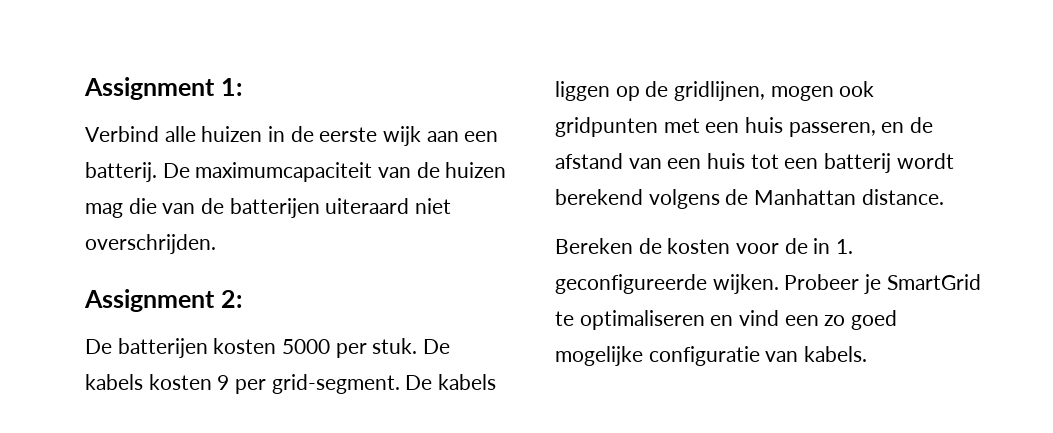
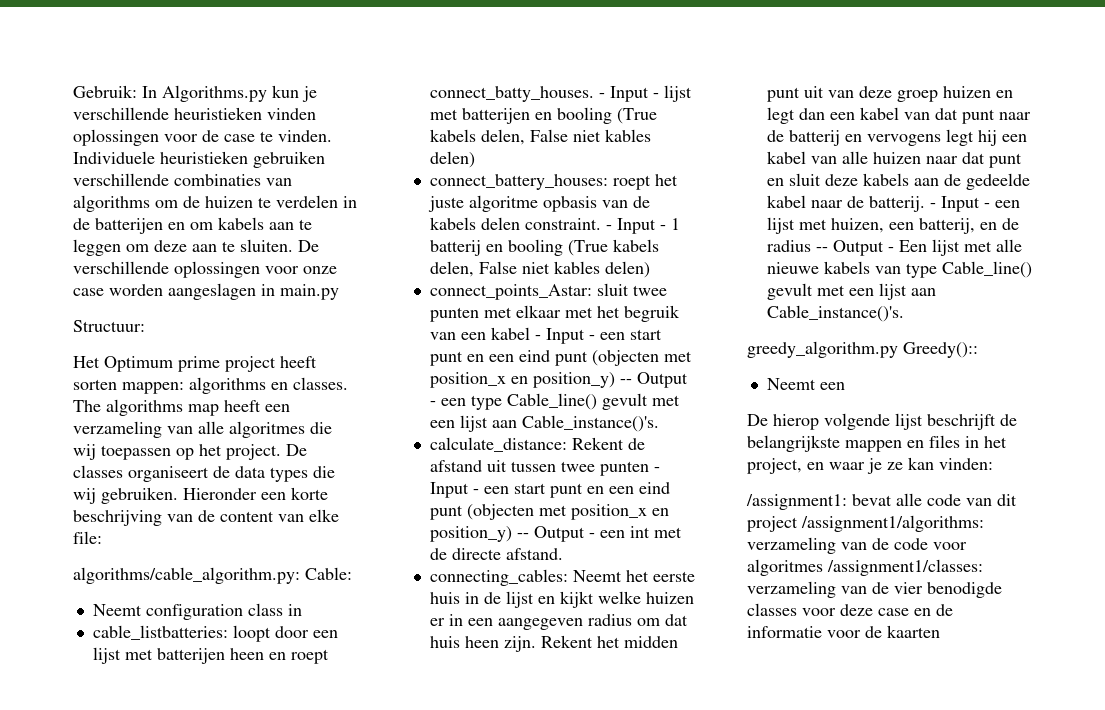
[84,77,242,100] [85,126,499,146] [85,162,507,182] [85,198,452,218] [85,234,216,254] [84,289,242,312] [85,338,451,358] [85,374,497,394] [555,81,875,101] [555,117,934,137] [555,153,954,173] [555,189,944,209] [555,238,854,254] [555,274,981,294] [555,310,898,330] [555,346,868,366] Assignment 1: // Verbind alle huizen in de eerste wijk aan een batterij. De maximumcapaciteit van de huizen mag die van de batterijen uiteraard niet overschrijden. // Assignment 2: // De batterijen kosten 5000 per stuk. De kabels kosten 9 per grid-segment. De kabels liggen op de gridlijnen, mogen ook gridpunten met een huis passeren, en de afstand van een huis tot een batterij wordt berekend volgens de Manhattan distance. // Bereken de kosten voor de in 1. geconfigureerde wijken. Probeer je SmartGrid te optimaliseren en vind een zo goed mogelijke configuratie van kabels. -> [73,85,317,102] [73,107,316,120] [73,129,332,146] [73,151,325,168] [73,173,292,186] [73,195,357,212] [73,217,312,234] [73,239,319,256] [73,261,337,278] [73,283,339,300] [73,320,145,332] [73,356,317,372] [73,377,348,394] [73,399,290,416] [73,421,332,438] [73,444,307,460] [73,465,335,482] [73,487,328,504] [73,509,339,526] [73,531,102,544] [73,567,352,584] [92,603,302,620] [92,625,338,642] [92,647,329,664] [429,85,692,102] [429,107,657,124] [429,129,651,145] [429,151,475,168] [429,174,678,190] [427,195,650,212] [429,217,680,234] [429,239,659,256] [429,261,650,278] [429,283,667,300] [429,305,680,322] [429,327,662,344] [429,350,692,366] [429,372,688,388] [429,393,680,410] [429,415,659,432] [429,437,645,452] [429,460,660,476] [429,482,670,498] [429,504,669,520] [429,526,682,542] [429,548,563,560] [429,569,695,586] [429,591,694,608] [429,614,688,630] [429,635,678,652] [766,86,1013,102] [766,107,1031,124] [766,129,1027,146] [766,151,1022,168] [766,173,1030,190] [766,195,1020,212] [766,217,1019,234] [766,239,1022,256] [766,261,1032,278] [766,283,936,300] [766,305,904,322] [747,341,978,358] [766,378,845,390] [747,413,1017,430] [747,435,1007,452] [747,457,993,474] [746,493,1017,510] [747,515,984,532] [747,537,967,554] [747,559,983,576] [747,581,1002,598] [747,603,953,616] [747,625,940,638] Gebruik: In Algorithms.py kun je verschillende heuristieken vinden oplossingen voor de case te vinden. Individuele heuristieken gebruiken verschillende combinaties van algorithms om de huizen te verdelen in de batterijen en om kabels aan te leggen om deze aan te sluiten. De verschillende oplossingen voor onze case worden aangeslagen in main.py // Structuur: // Het Optimum prime project heeft sorten mappen: algorithms en classes. The algorithms map heeft een verzameling van alle algoritmes die wij toepassen op het project. De classes organiseert de data types die wij gebruiken. Hieronder een korte beschrijving van de content van elke file: // algorithms/cable_algorithm.py: Cable: // Neemt configuration class in // cable_listbatteries: loopt door een lijst met batterijen heen en roept connect_batty_houses. - Input - lijst met batterijen en booling (True kabels delen, False niet kables delen) // connect_battery_houses: roept het juste algoritme opbasis van de kabels delen constraint. - Input - 1 batterij en booling (True kabels delen, False niet kables delen) // connect_points_Astar: sluit twee punten met elkaar met het begruik van een kabel - Input - een start punt en een eind punt (objecten met position_x en position_y) -- Output - een type Cable_line() gevult met een lijst aan Cable_instance()'s. // calculate_distance: Rekent de afstand uit tussen twee punten - Input - een start punt en een eind punt (objecten met position_x en position_y) -- Output - een int met de directe afstand. // connecting_cables: Neemt het eerste huis in de lijst en kijkt welke huizen er in een aangegeven radius om dat huis heen zijn. Rekent het midden punt uit van deze groep huizen en legt dan een kabel van dat punt naar de batterij en vervogens legt hij een kabel van alle huizen naar dat punt en sluit deze kabels aan de gedeelde kabel naar de batterij. - Input - een lijst met huizen, een batterij, en de radius -- Output - Een lijst met alle nieuwe kabels van type Cable_line() gevult met een lijst aan Cable_instance()'s. // greedy_algorithm.py Greedy():: // Neemt een // De hierop volgende lijst beschrijft de belangrijkste mappen en files in het project, en waar je ze kan vinden: // /assignment1: bevat alle code van dit project /assignment1/algorithms: verzameling van de code voor algoritmes /assignment1/classes: verzameling van de vier benodigde classes voor deze case en de informatie voor de kaarten

